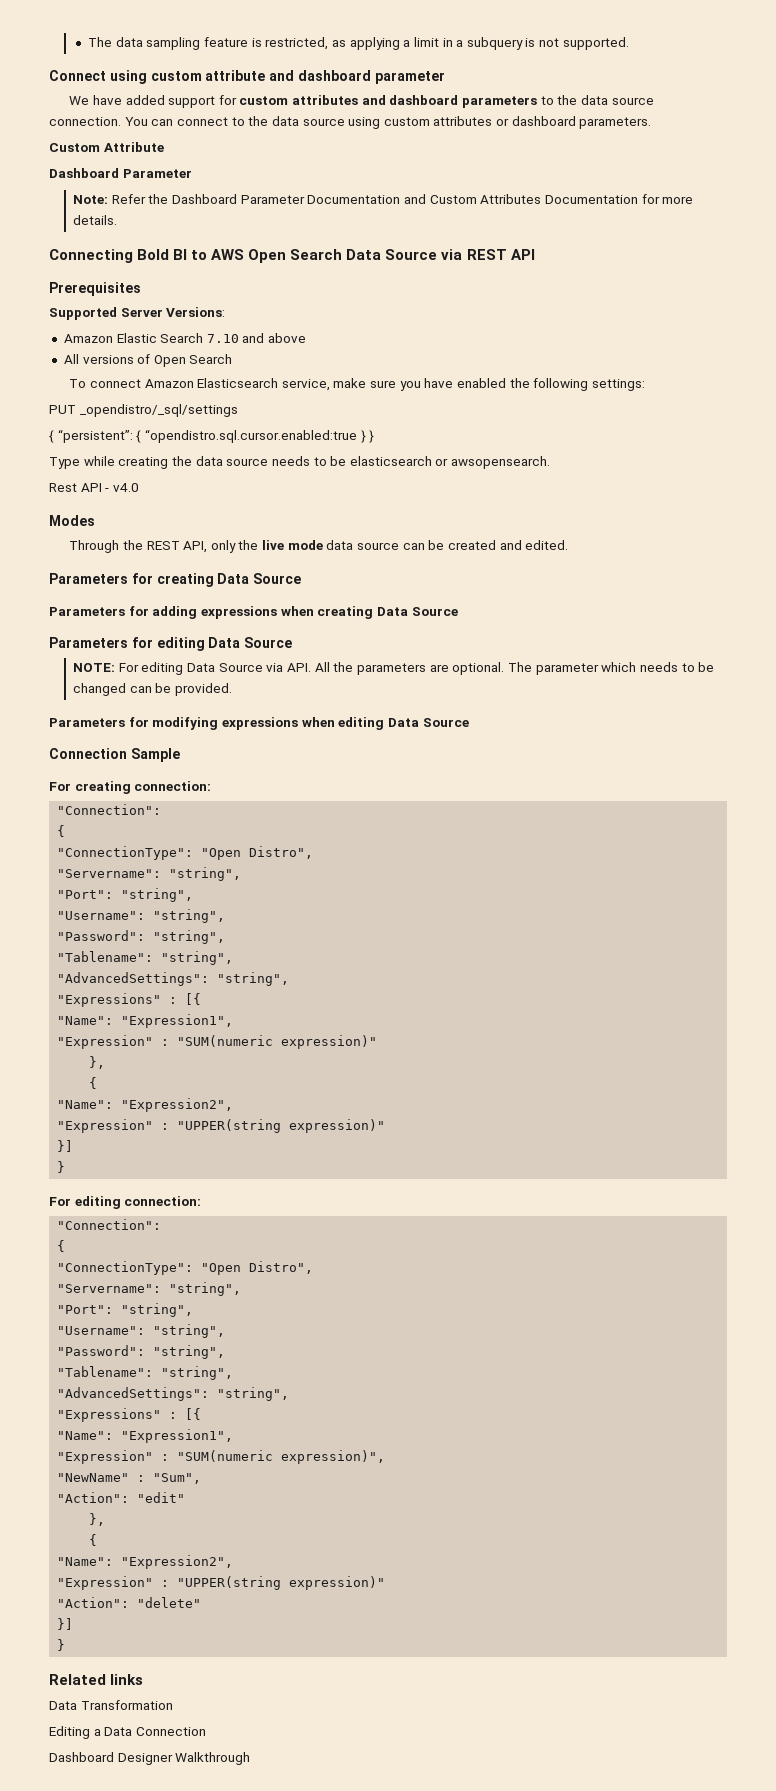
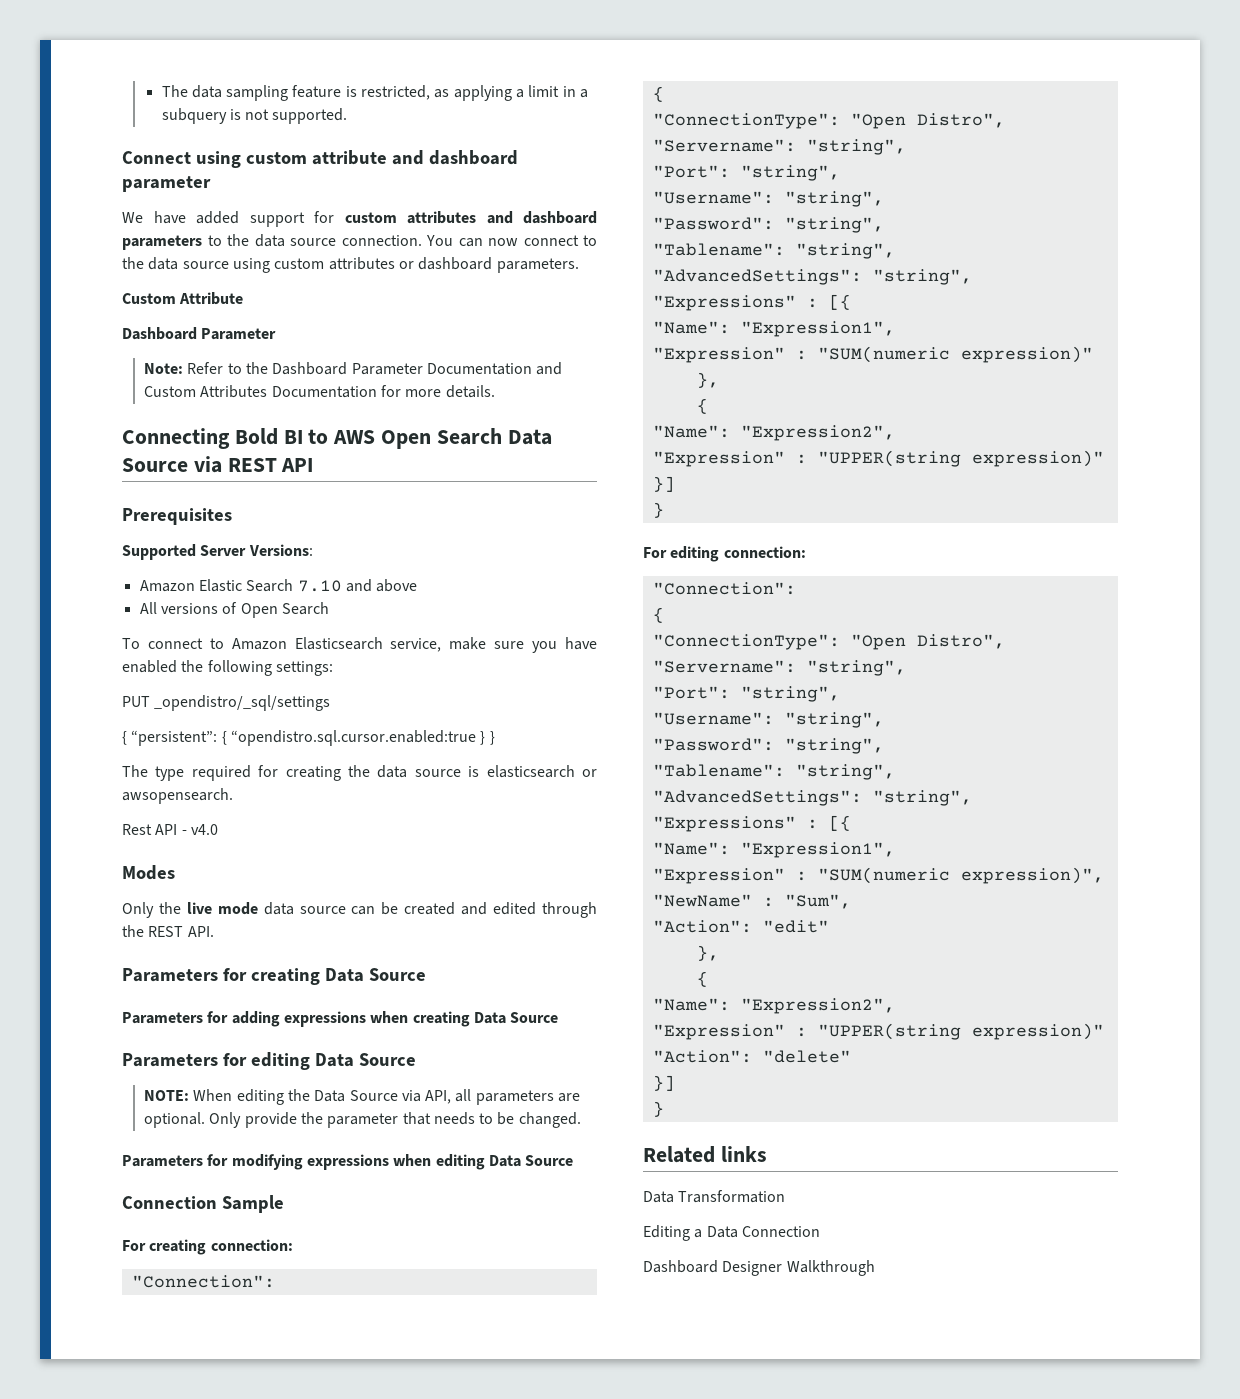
(174, 122) none -> [488,238,518,246] now
(146, 199) none -> [227,363,242,374] to
(141, 383) none -> [209,638,224,649] to
[49,456,115,469] Type while -> [122,765,279,781] The type required for
[271,456,347,466] needs to be -> [468,766,480,777] is
[69,540,236,553] Through the REST API, only -> [122,902,154,918] Only
[525,540,569,550] edited. -> [493,902,598,918] [122,925,214,937] edited through the REST API.
[118,662,715,675] [73,683,233,696] For editing Data Source via API. All the parameters are optional. The parameter which needs to be changed can be provided. -> [193,1089,581,1105] [143,1112,581,1128] When editing the Data Source via API, all parameters are optional. Only provide the parameter that needs to be changed.

